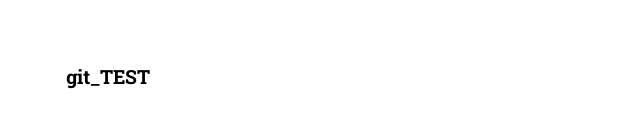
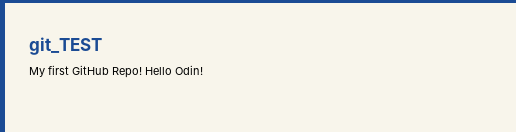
(150, 79) none -> [29,65,203,78] // My first GitHub Repo! Hello Odin!

